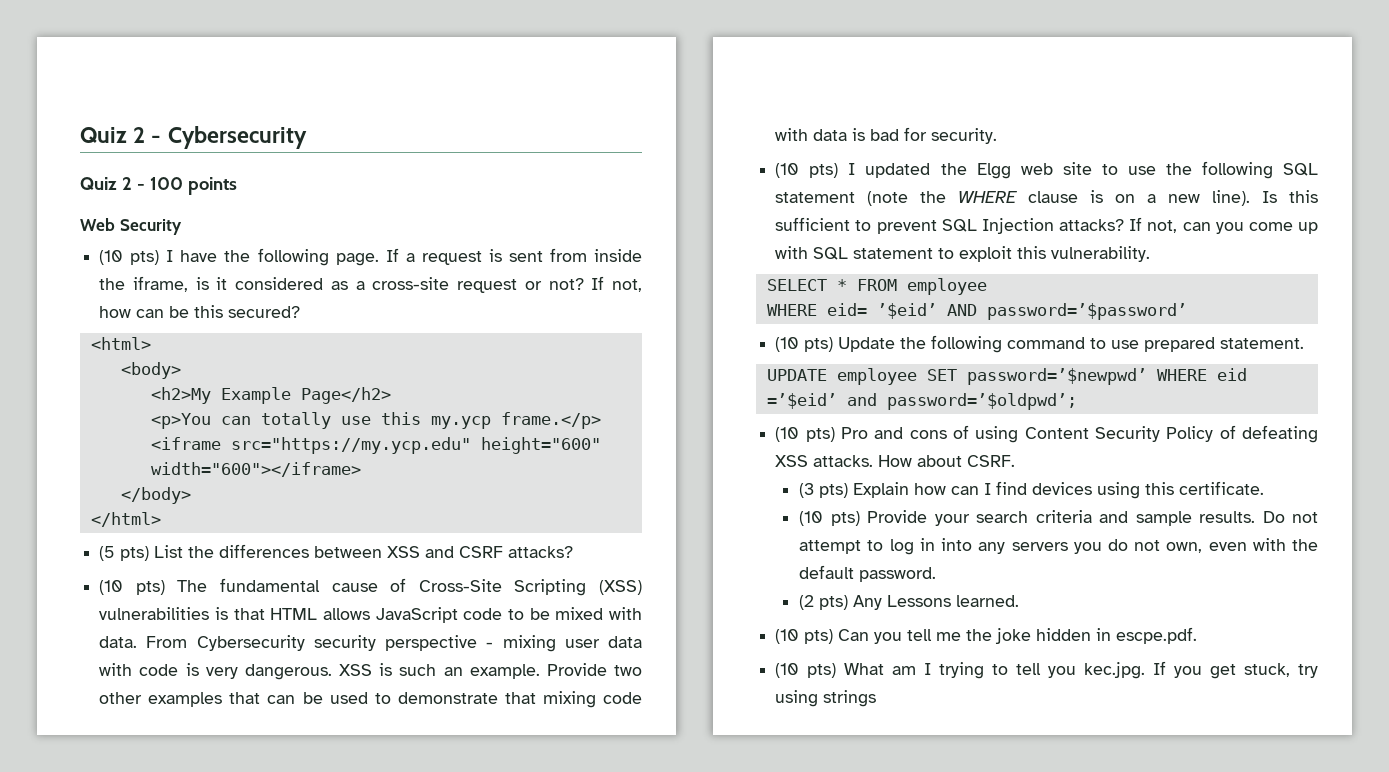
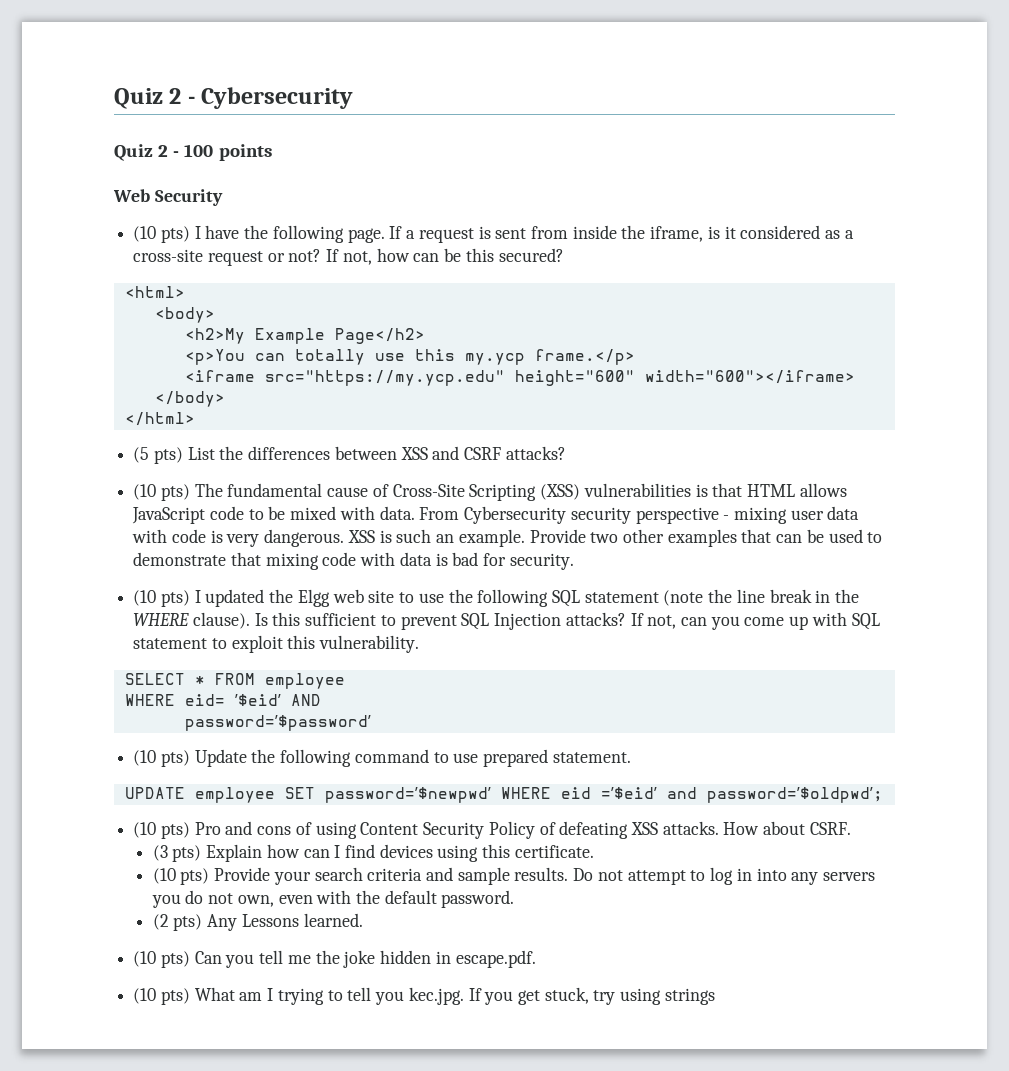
[958,190,1251,206] WHERE clause is on a new line). -> [736,589,860,603] [133,612,250,629] line break in the WHERE clause).
(977, 310) none -> (321, 700) //
[1116,627,1198,644] escpe.pdf. -> [455,950,536,968] escape.pdf.

